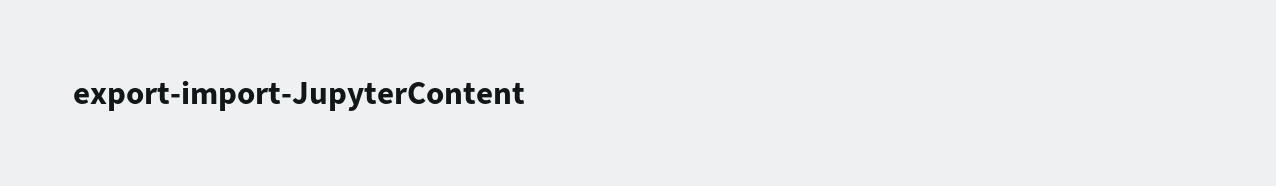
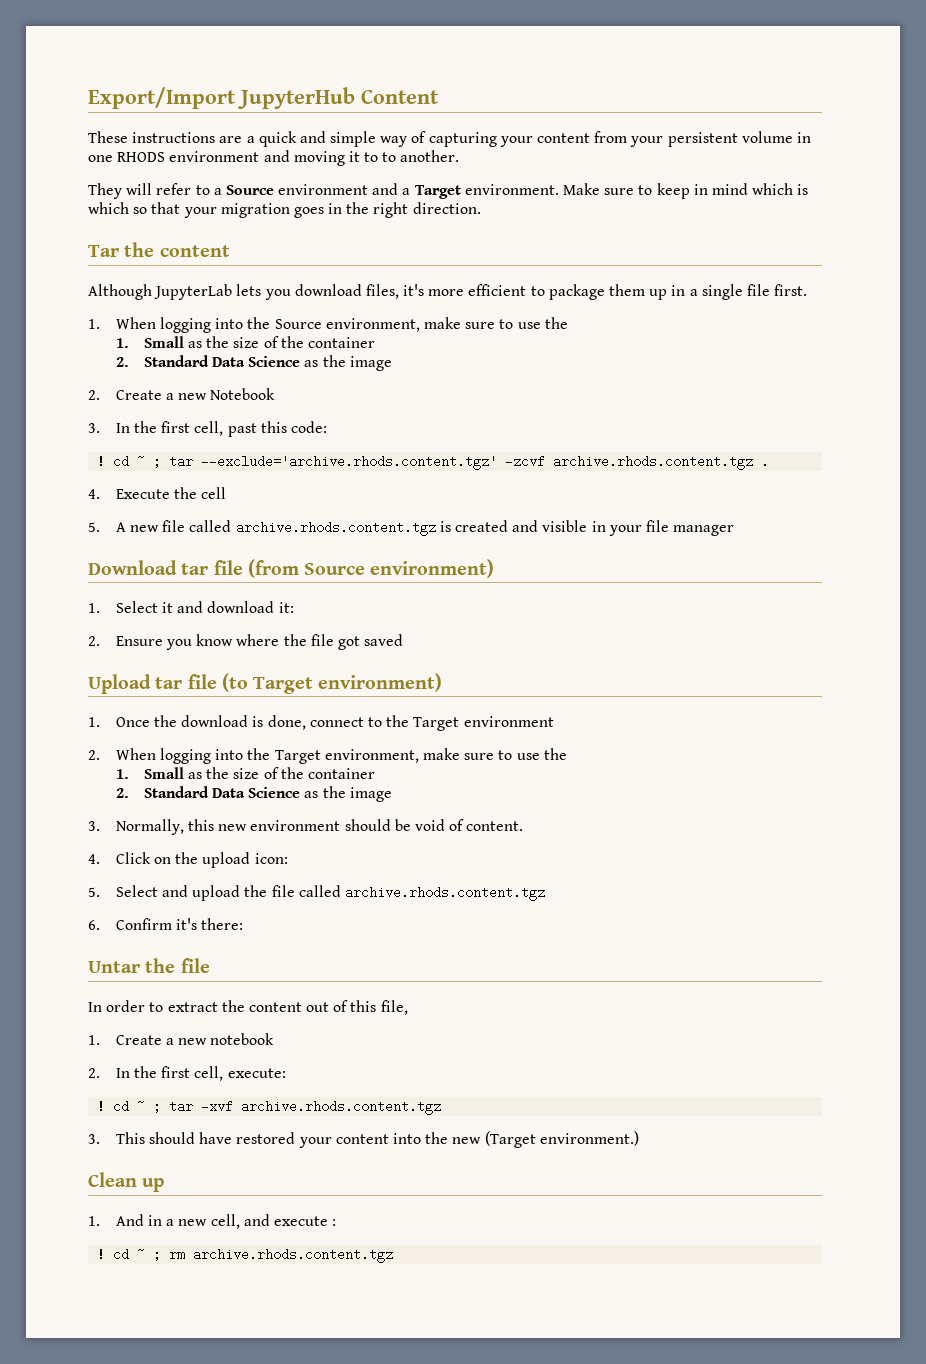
[73,80,525,111] export-import-JupyterContent -> [88,87,439,109] [88,131,811,147] [88,150,460,166] [88,183,809,199] [88,202,481,218] [88,242,230,257] [88,284,808,300] [88,317,568,333] [115,336,375,348] [115,355,392,371] [88,388,276,400] [88,421,328,437] [97,455,770,470] [88,487,227,499] [88,520,735,536] [88,559,495,578] [88,601,294,613] [88,634,404,650] [88,673,443,694] [88,715,554,731] [88,748,567,764] [115,767,375,779] [115,786,392,802] [88,819,524,835] [88,852,288,868] [88,885,546,901] [88,918,244,930] [88,958,210,973] [88,1000,408,1015] [88,1033,275,1045] [88,1066,286,1081] [97,1100,442,1115] [88,1131,639,1148] [88,1172,165,1192] [88,1214,337,1229] [97,1248,394,1263] Export/Import JupyterHub Content // These instructions are a quick and simple way of capturing your content from your persistent volume in one RHODS environment and moving it to to another. // They will refer to a Source environment and a Target environment. Make sure to keep in mind which is which so that your migration goes in the right direction. // Tar the content // Although JupyterLab lets you download files, it's more efficient to package them up in a single file first. // 1. When logging into the Source environment, make sure to use the // 1. Small as the size of the container // 2. Standard Data Science as the image // 2. Create a new Notebook // 3. In the first cell, past this code: // ! cd ~ ; tar --exclude='archive.rhods.content.tgz' -zcvf archive.rhods.content.tgz . // 4. Execute the cell // 5. A new file called archive.rhods.content.tgz is created and visible in your file manager // Download tar file (from Source environment) // 1. Select it and download it: // 2. Ensure you know where the file got saved // Upload tar file (to Target environment) // 1. Once the download is done, connect to the Target environment // 2. When logging into the Target environment, make sure to use the // 1. Small as the size of the container // 2. Standard Data Science as the image // 3. Normally, this new environment should be void of content. // 4. Click on the upload icon: // 5. Select and upload the file called archive.rhods.content.tgz // 6. Confirm it's there: // Untar the file // In order to extract the content out of this file, // 1. Create a new notebook // 2. In the first cell, execute: // ! cd ~ ; tar -xvf archive.rhods.content.tgz // 3. This should have restored your content into the new (Target environment.) // Clean up // 1. And in a new cell, and execute : // ! cd ~ ; rm archive.rhods.content.tgz

